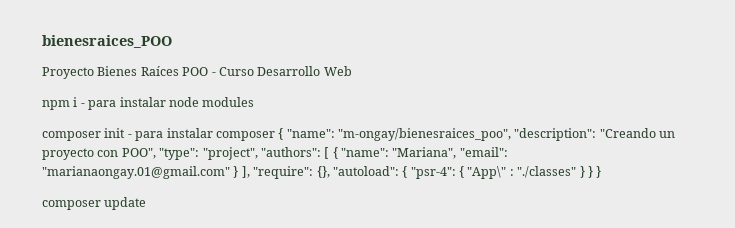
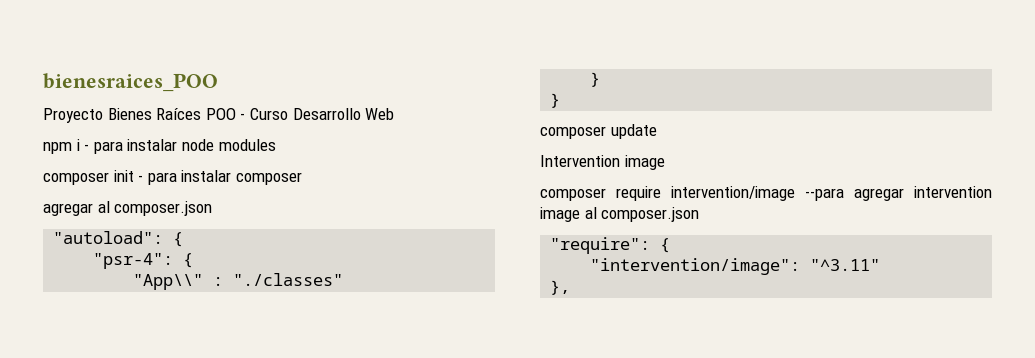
[278,128,676,141] [42,147,508,160] [42,166,330,179] { "name": "m-ongay/bienesraices_poo", "description": "Creando un proyecto con POO", "type": "project", "authors": [ { "name": "Mariana", "email": "marianaongay.01@gmail.com" } ], "require": {}, -> [43,201,213,216] // agregar al composer.json //
(408, 172) none -> (184, 239) //
[467,166,507,179] "App\" -> [133,274,204,290] // "App\\"
[579,166,593,178] } } -> [590,72,601,87] // } //
(147, 203) none -> [540,155,665,170] [540,186,992,201] [540,207,700,222] [550,237,671,254] [590,258,881,275] [550,280,571,295] // Intervention image // composer require intervention/image --para agregar intervention image al composer.json // "require": { // "intervention/image": "^3.11" // },

